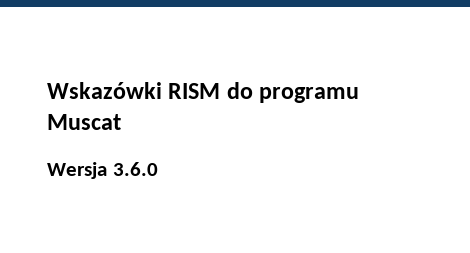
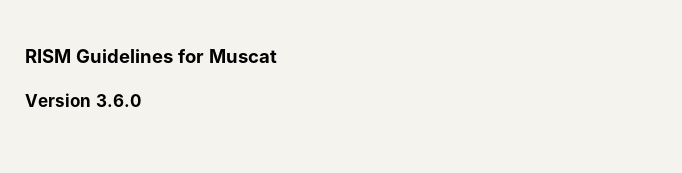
[47,82,360,103] Wskazówki RISM do programu -> [25,49,204,63] RISM Guidelines for
[47,162,107,179] Wersja -> [25,93,91,107] Version

